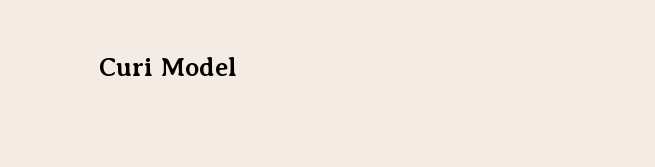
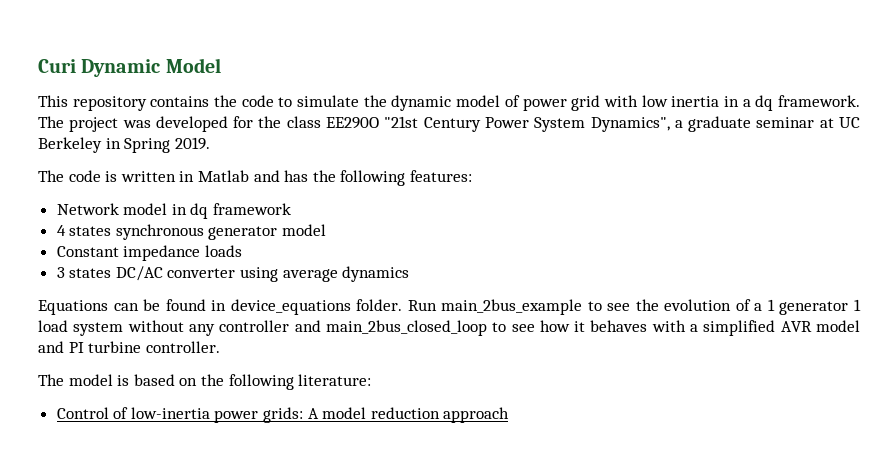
(153, 67) none -> [81,59,161,77] Dynamic
(238, 66) none -> [38,95,861,111] [38,116,860,132] [38,137,210,153] [38,170,472,186] [56,203,292,219] [56,224,327,240] [56,245,242,261] [56,266,410,282] [38,299,861,315] [38,320,860,336] [38,341,220,353] [38,374,372,390] [56,407,510,423] // This repository contains the code to simulate the dynamic model of power grid with low inertia in a dq framework. The project was developed for the class EE290O "21st Century Power System Dynamics", a graduate seminar at UC Berkeley in Spring 2019. // The code is written in Matlab and has the following features: // Network model in dq framework // 4 states synchronous generator model // Constant impedance loads // 3 states DC/AC converter using average dynamics // Equations can be found in device_equations folder. Run main_2bus_example to see the evolution of a 1 generator 1 load system without any controller and main_2bus_closed_loop to see how it behaves with a simplified AVR model and PI turbine controller. // The model is based on the following literature: // Control of low-inertia power grids: A model reduction approach

